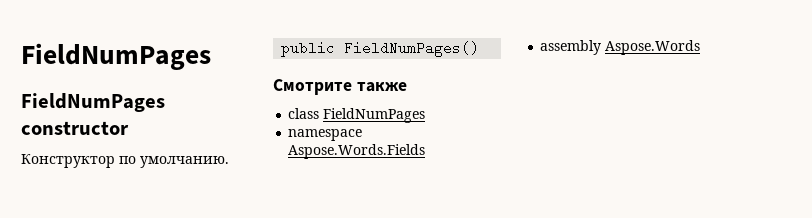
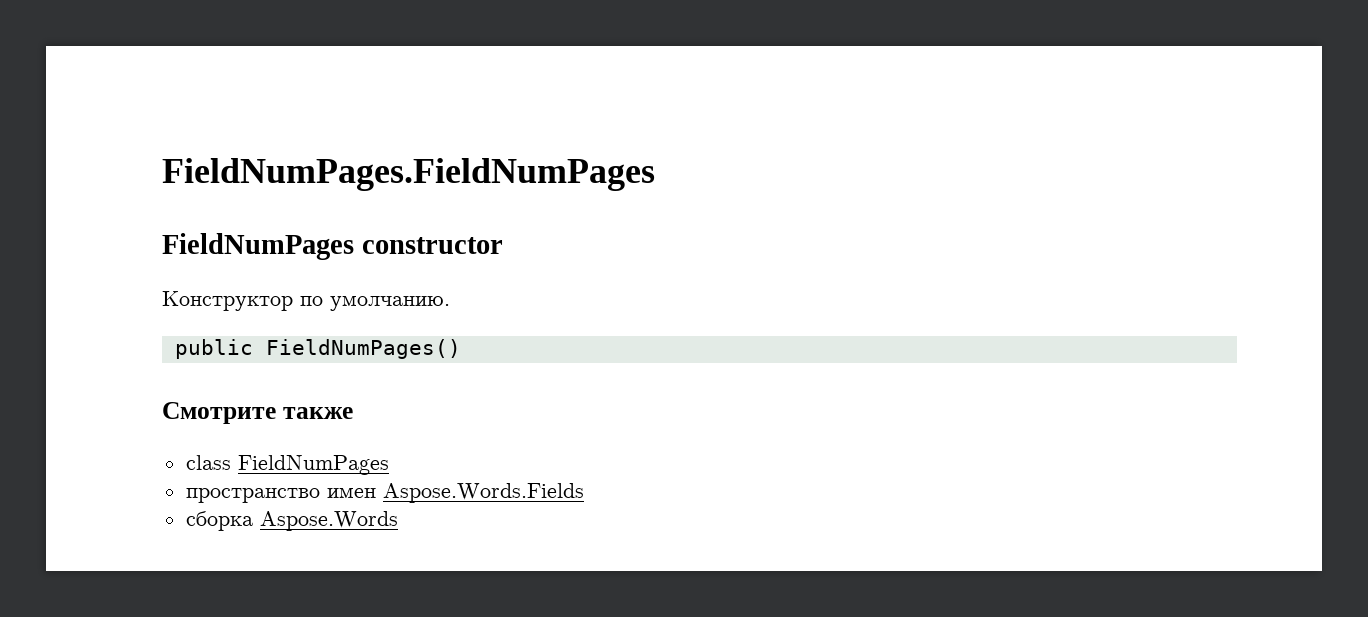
[21,43,211,70] FieldNumPages -> [162,158,655,191] FieldNumPages.FieldNumPages
[288,129,363,141] namespace -> [185,488,376,503] пространство имен
[540,40,602,55] assembly -> [185,511,253,531] сборка

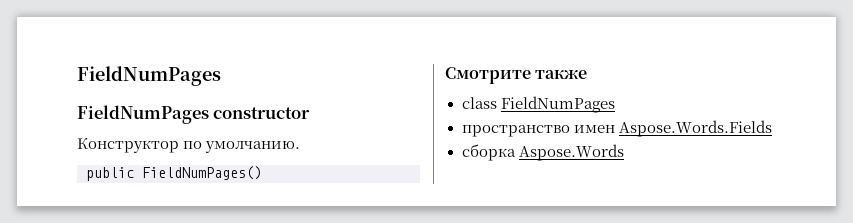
[162,158,655,191] FieldNumPages.FieldNumPages -> [77,66,221,86] FieldNumPages

